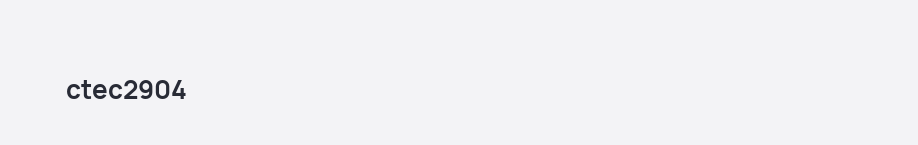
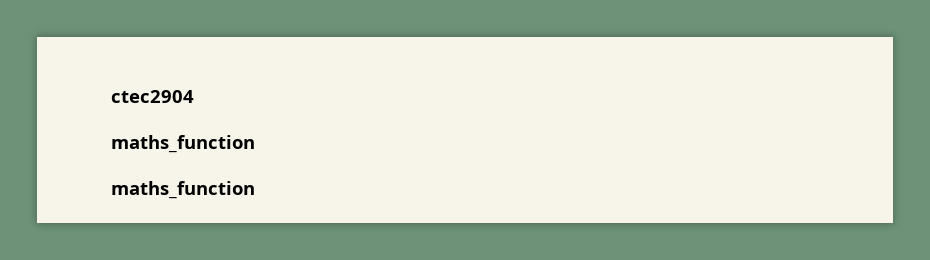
(187, 89) none -> [111,135,255,153] [111,181,255,199] // maths_function // maths_function

